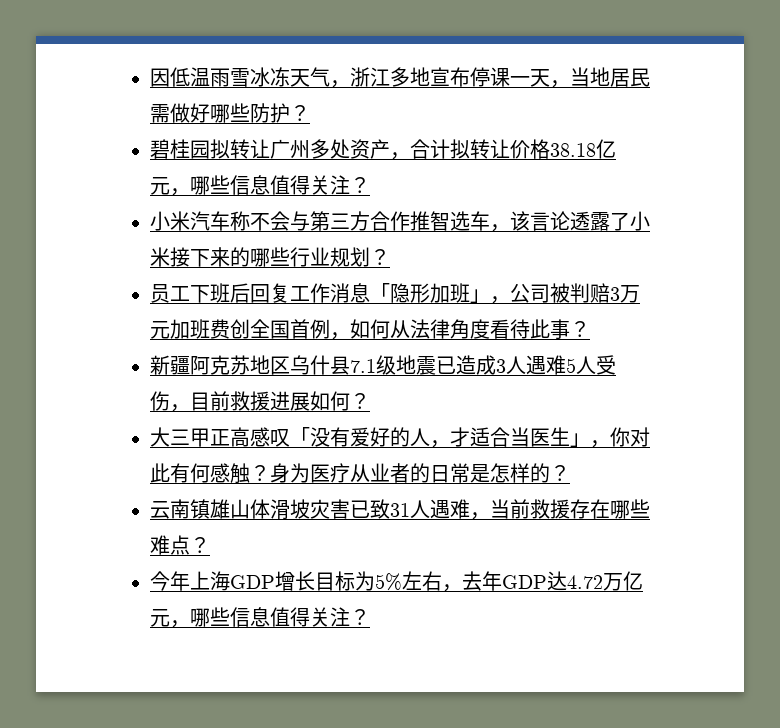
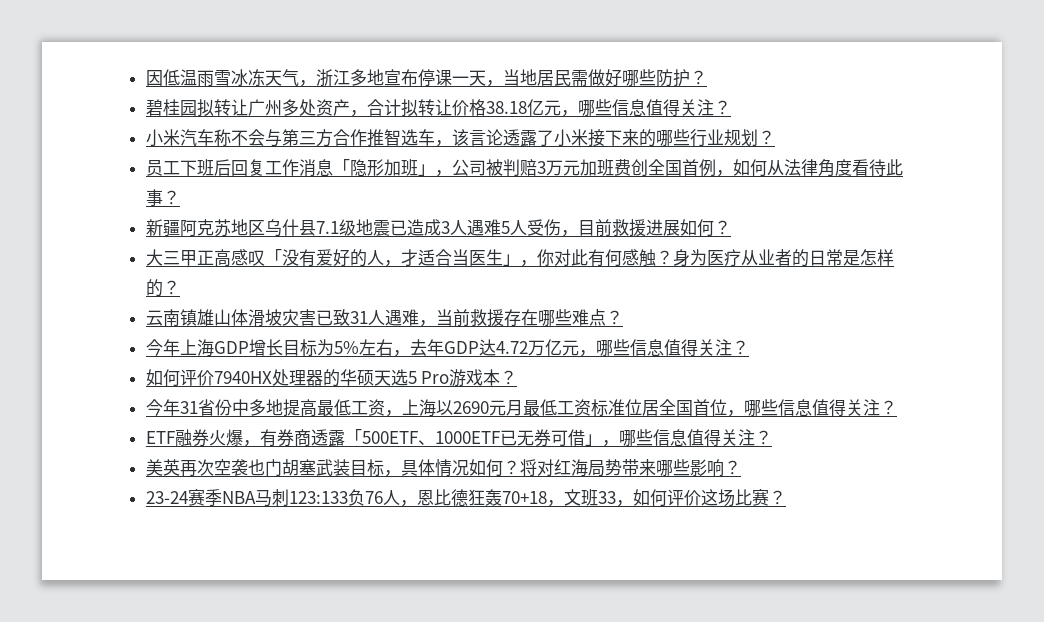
(370, 617) none -> [145,369,518,387] [145,399,897,417] [145,429,772,447] [145,459,741,477] [145,488,786,507] // 如何评价7940HX处理器的华硕天选5 Pro游戏本？ // 今年31省份中多地提高最低工资，上海以2690元月最低工资标准位居全国首位，哪些信息值得关注？ // ETF融券火爆，有券商透露「500ETF、1000ETF已无券可借」，哪些信息值得关注？ // 美英再次空袭也门胡塞武装目标，具体情况如何？将对红海局势带来哪些影响？ // 23-24赛季NBA马刺123:133负76人，恩比德狂轰70+18，文班33，如何评价这场比赛？

